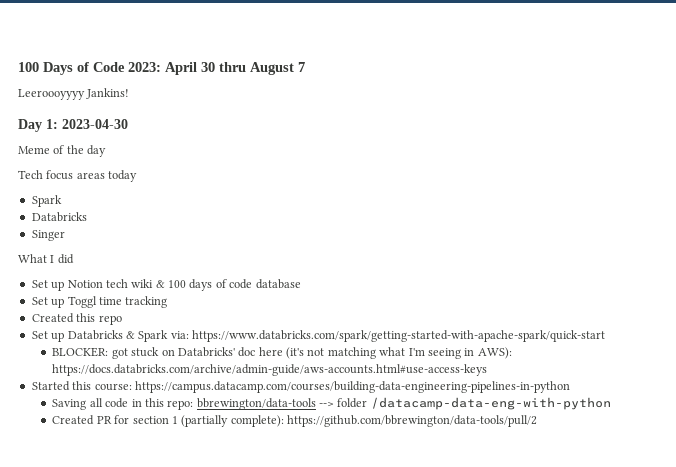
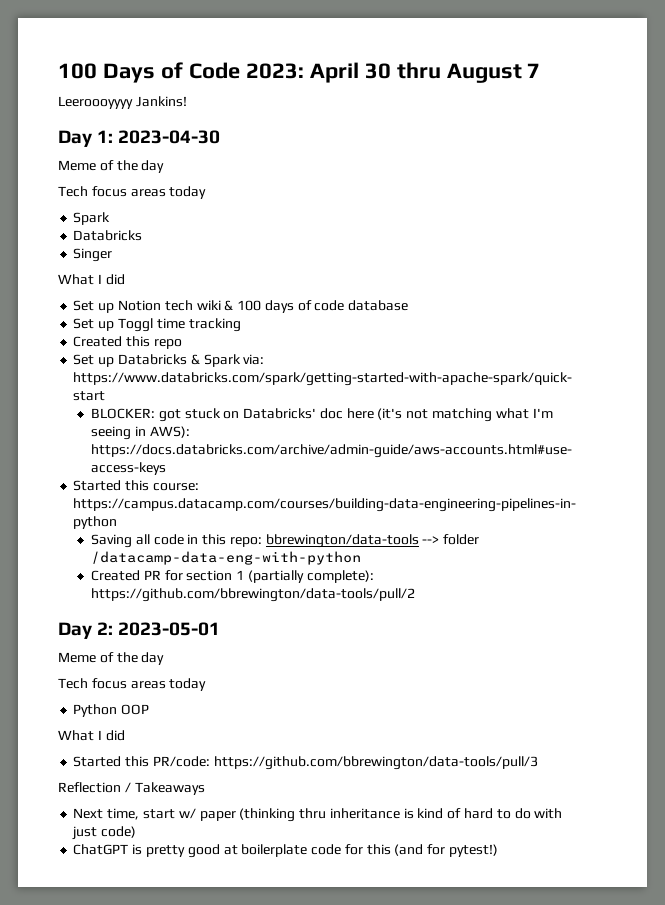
(538, 421) none -> [58,622,221,639] [58,652,165,665] [58,678,207,691] [73,704,150,717] [58,730,125,741] [73,756,538,770] [58,782,205,795] [73,808,563,822] [72,826,137,840] [73,844,498,858] // Day 2: 2023-05-01 // Meme of the day // Tech focus areas today // Python OOP // What I did // Started this PR/code: https://github.com/bbrewington/data-tools/pull/3 // Reflection / Takeaways // Next time, start w/ paper (thinking thru inheritance is kind of hard to do with just code) // ChatGPT is pretty good at boilerplate code for this (and for pytest!)

